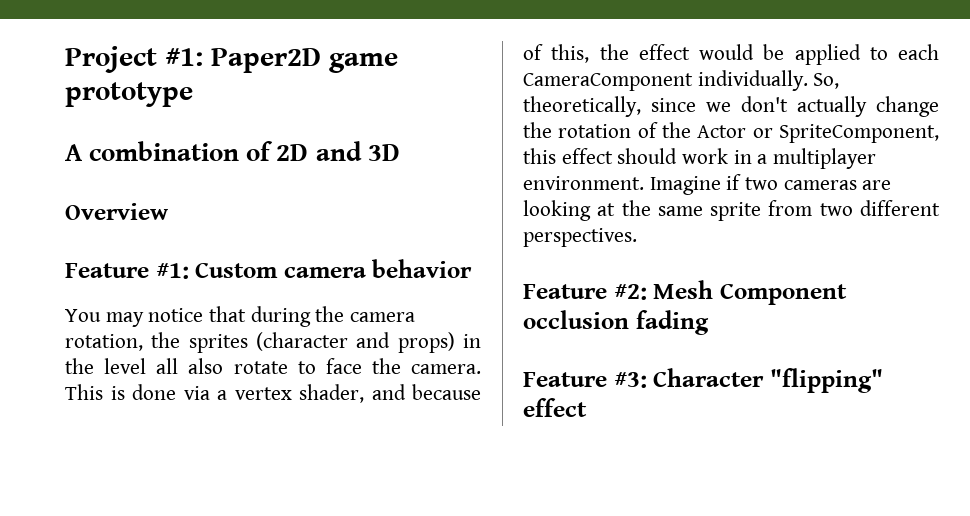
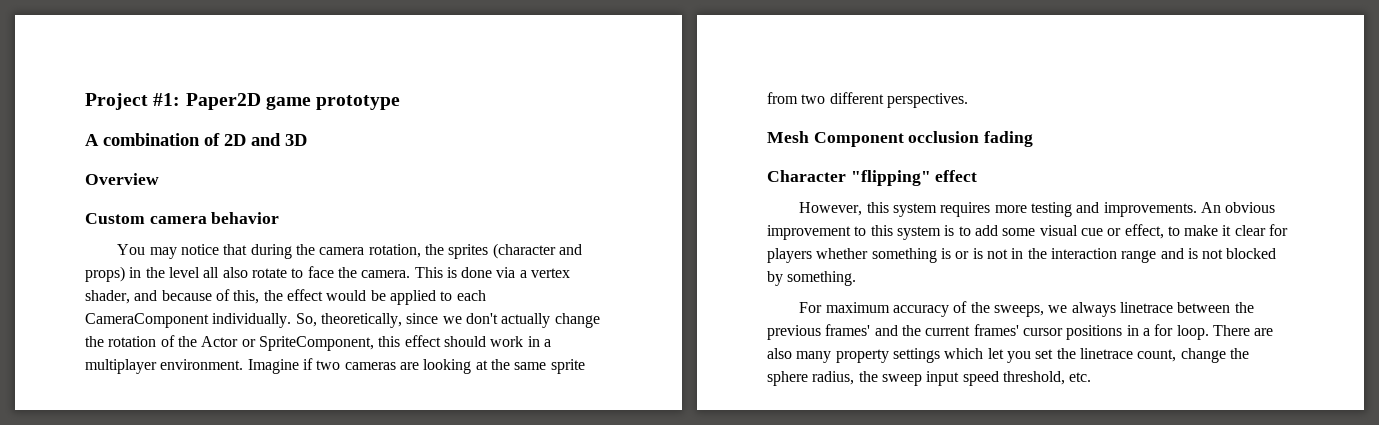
[65,263,189,279] Feature #1: -> (159, 179) none
[523,284,647,300] Feature #2: -> (968, 100) none
[523,372,647,388] Feature #3: -> (1034, 139) none
(587, 407) none -> [799,202,1276,217] [767,224,1289,240] [767,248,1277,263] [767,271,857,286] [799,301,1254,317] [767,324,1274,340] [767,348,1249,363] [767,371,1092,386] // However, this system requires more testing and improvements. An obvious improvement to this system is to add some visual cue or effect, to make it clear for players whether something is or is not in the interaction range and is not blocked by something. // For maximum accuracy of the sweeps, we always linetrace between the previous frames' and the current frames' cursor positions in a for loop. There are also many property settings which let you set the linetrace count, change the sphere radius, the sweep input speed threshold, etc.

